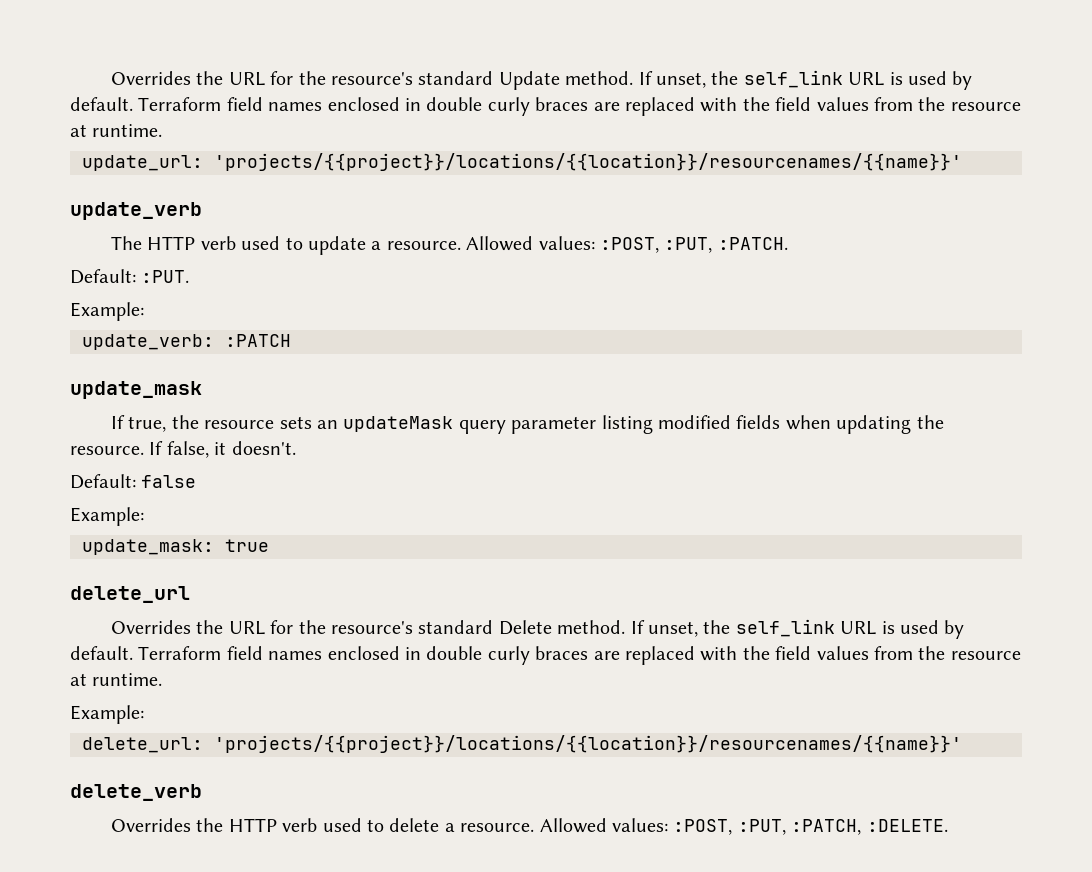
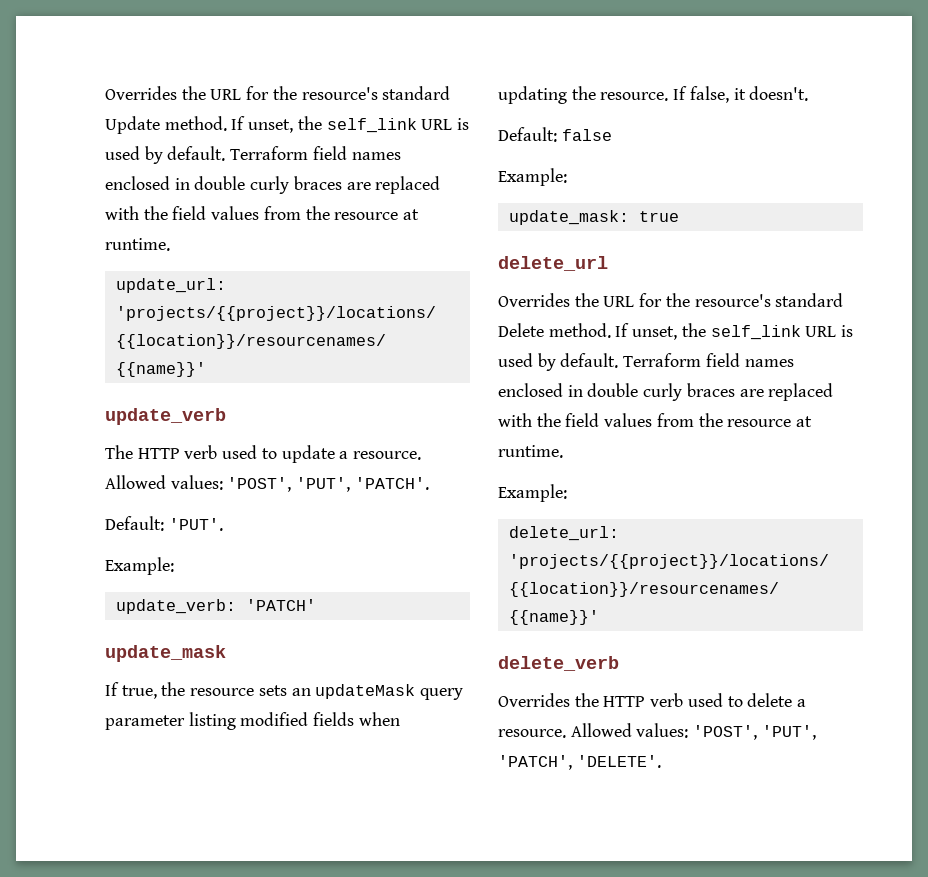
[600,237,788,253] [70,269,190,284] :POST, :PUT, :PATCH. // Default: :PUT. -> [227,477,429,492] [105,516,223,531] 'POST', 'PUT', 'PATCH'. // Default: 'PUT'.
[225,334,291,347] :PATCH -> [245,599,316,611] 'PATCH'
[673,819,948,835] :POST, :PUT, :PATCH, :DELETE. -> [693,725,816,740] [498,755,661,770] 'POST', 'PUT', 'PATCH', 'DELETE'.

